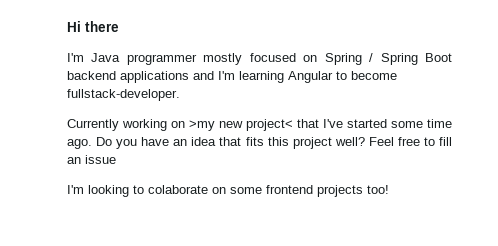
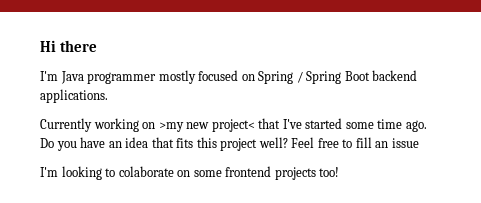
[120,71,397,83] [67,89,180,101] applications and I'm learning Angular to become fullstack-developer. -> [40,89,108,103] applications.

